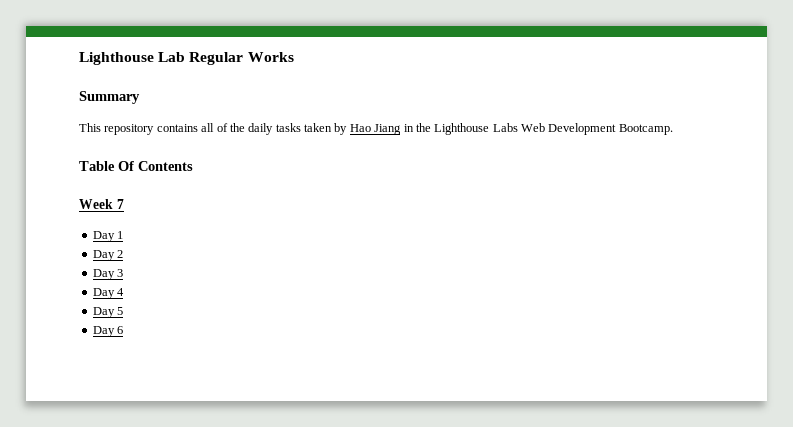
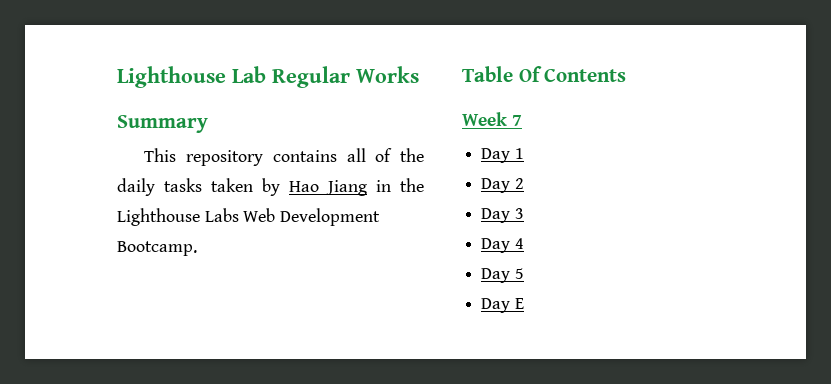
[117,326,124,334] 6 -> [514,298,524,309] E

